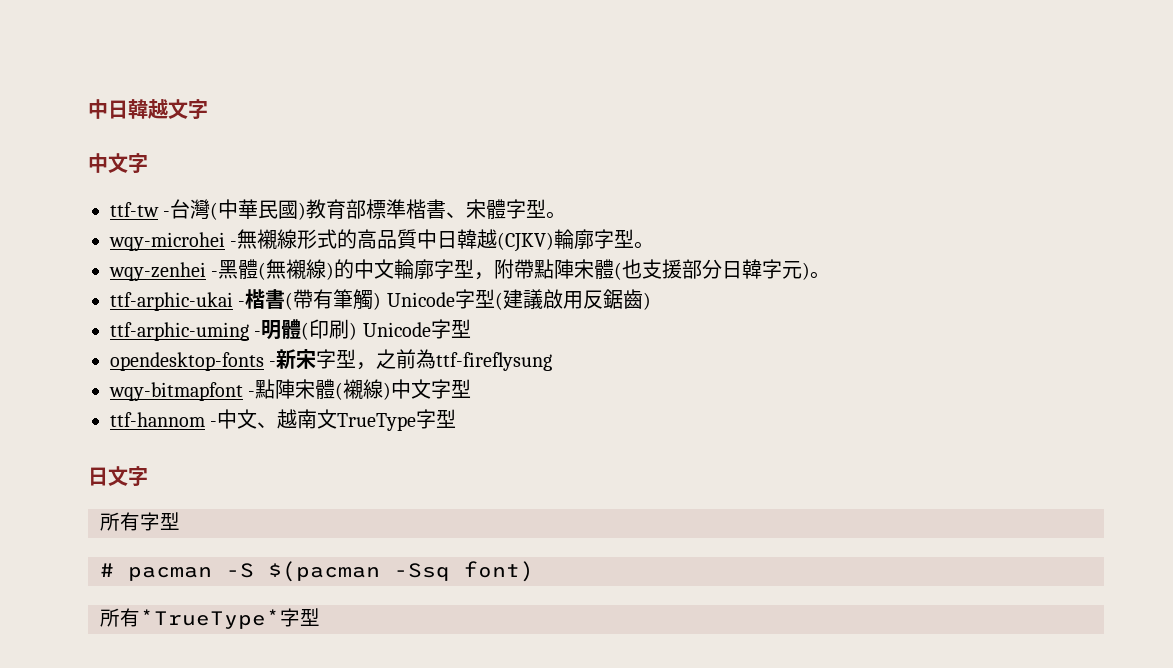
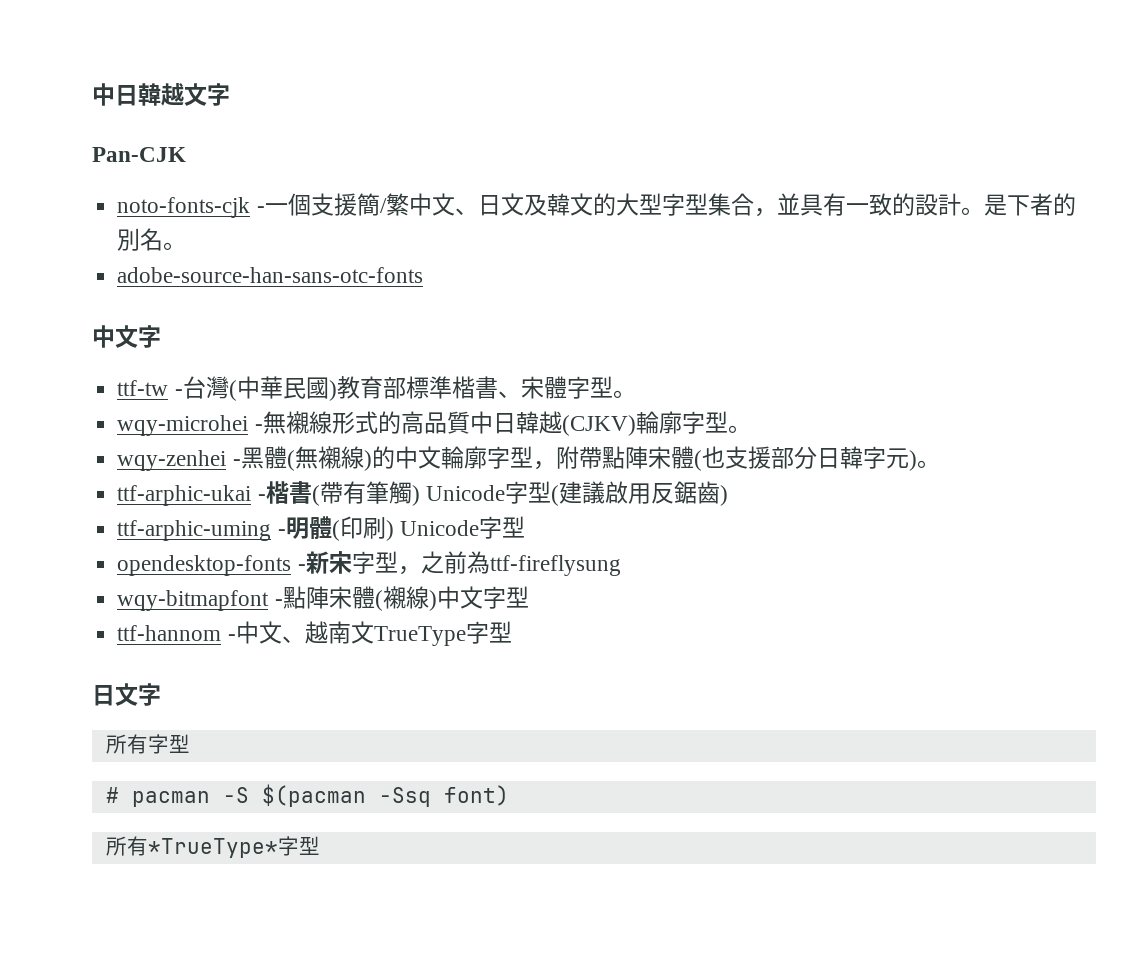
(208, 109) none -> [92,147,186,162] [117,193,1076,218] [117,228,187,251] [117,267,424,283] // Pan-CJK // noto-fonts-cjk -一個支援簡/繁中文、日文及韓文的大型字型集合，並具有一致的設計。是下者的別名。 // adobe-source-han-sans-otc-fonts

